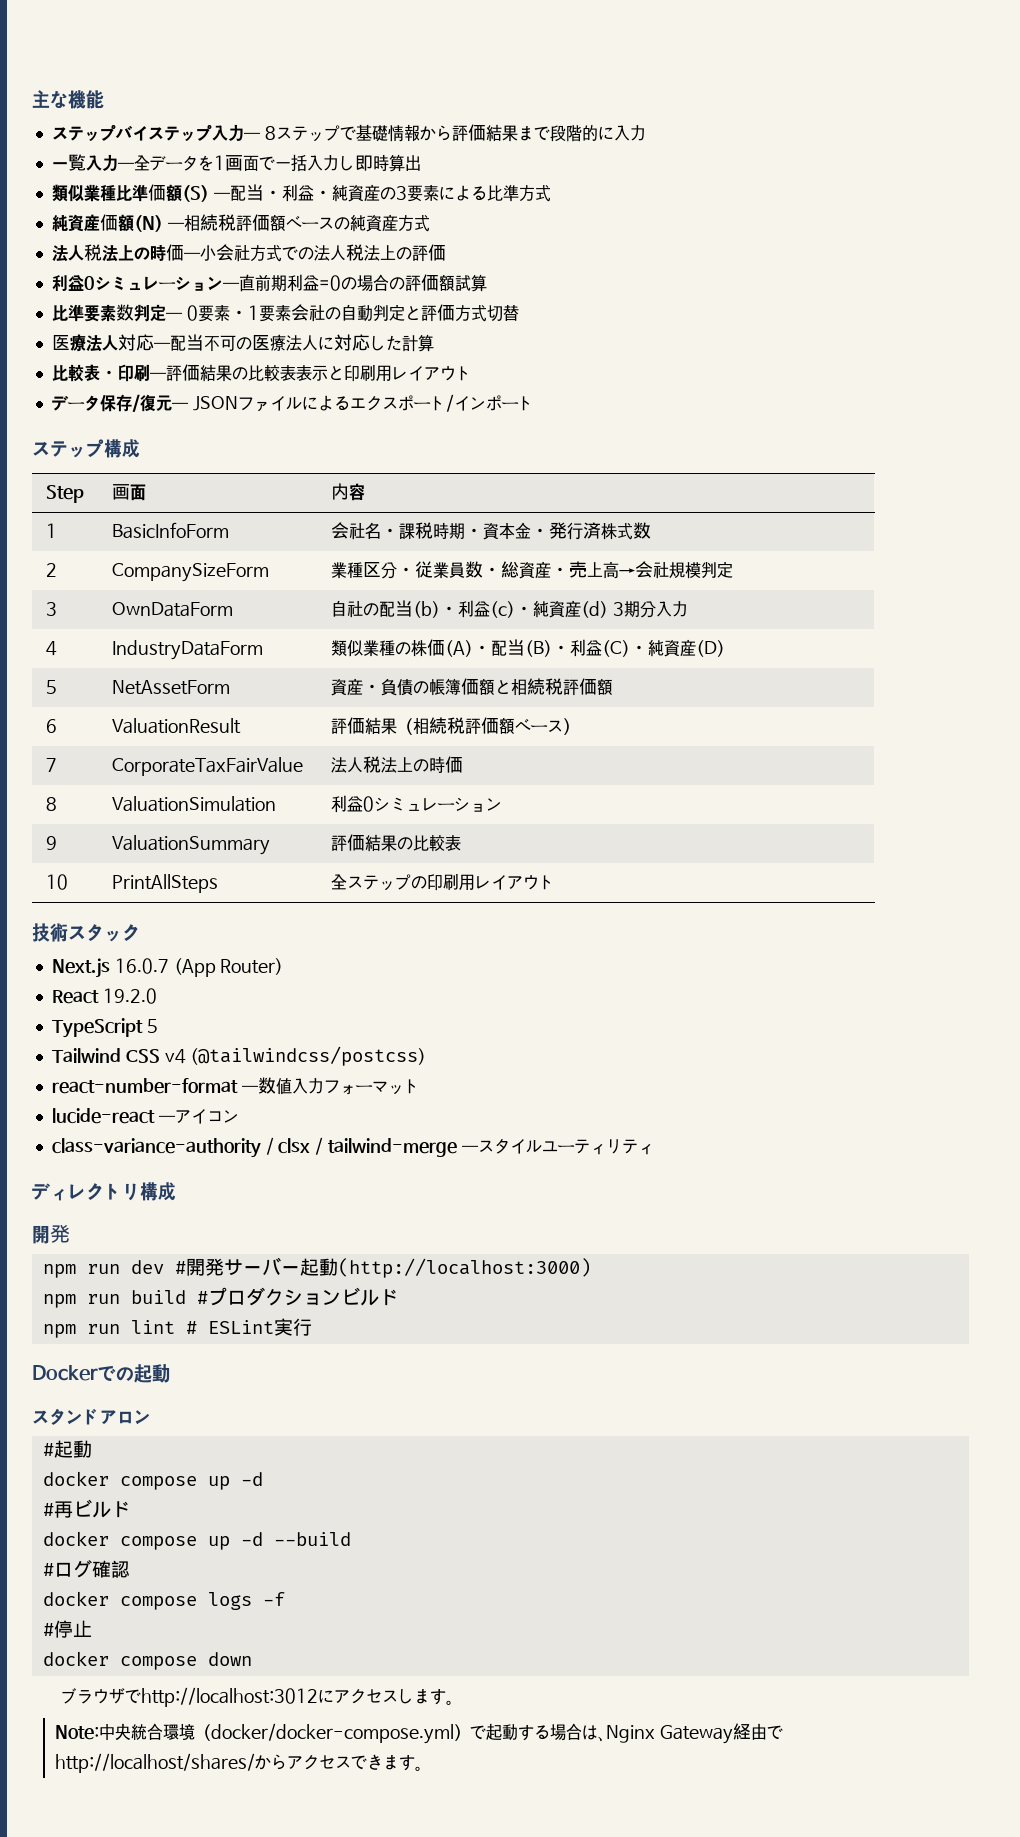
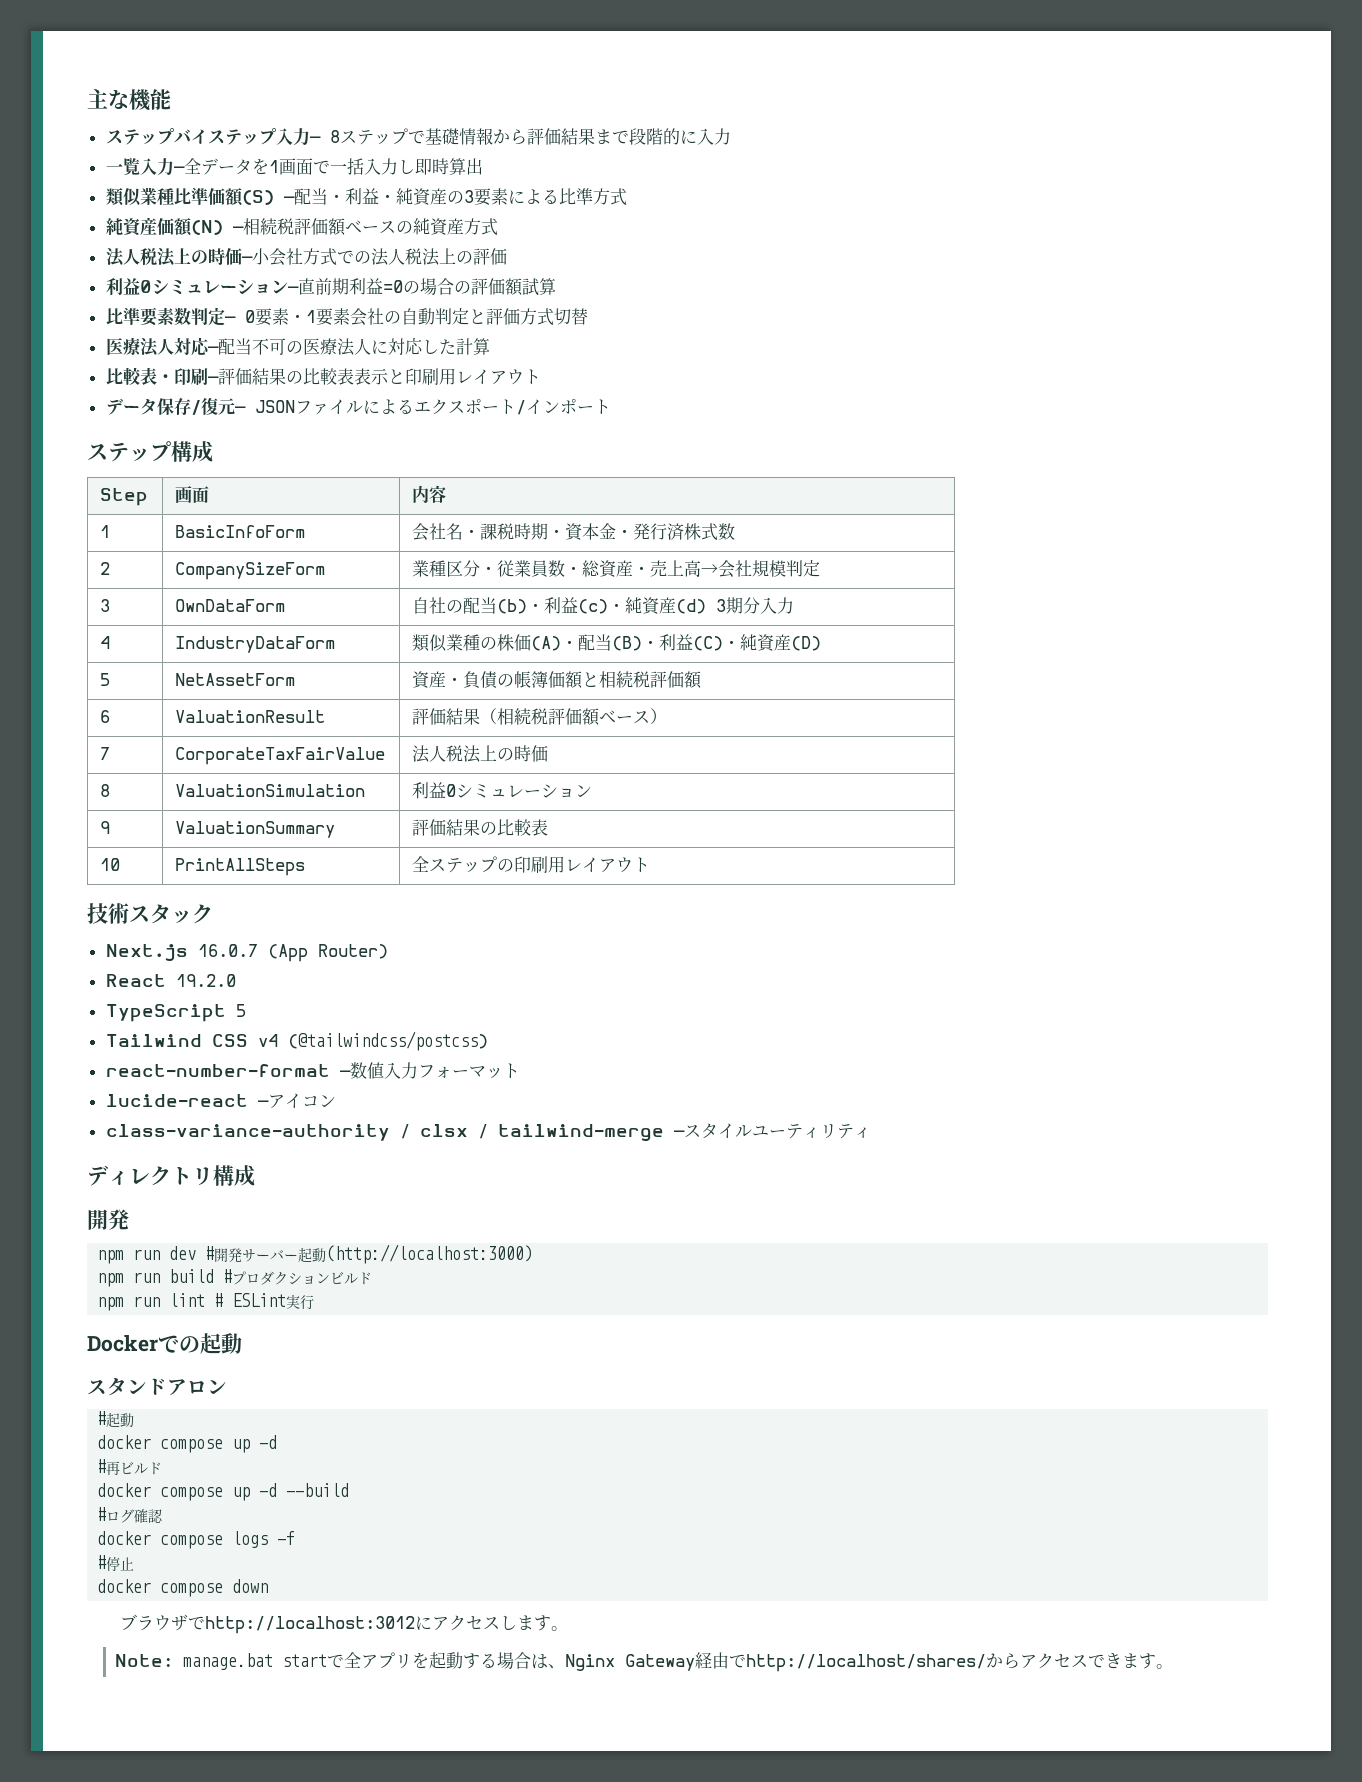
[99,1723,487,1744] 中央統合環境（docker/docker-compose.yml）で -> [183,1652,430,1670] manage.bat startで全アプリを

